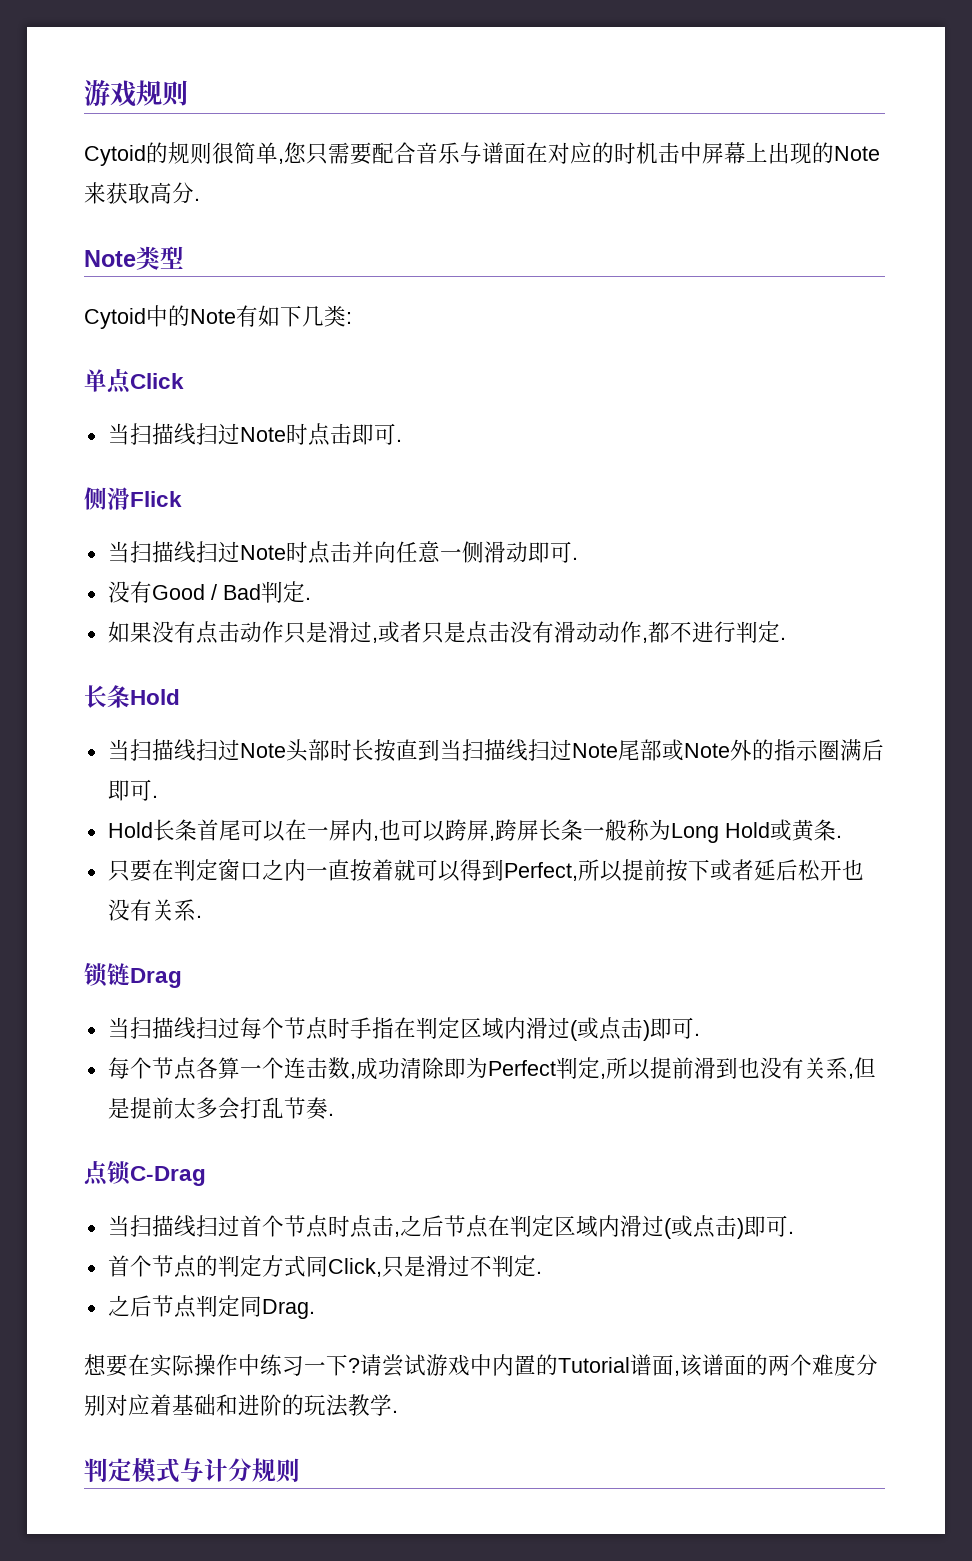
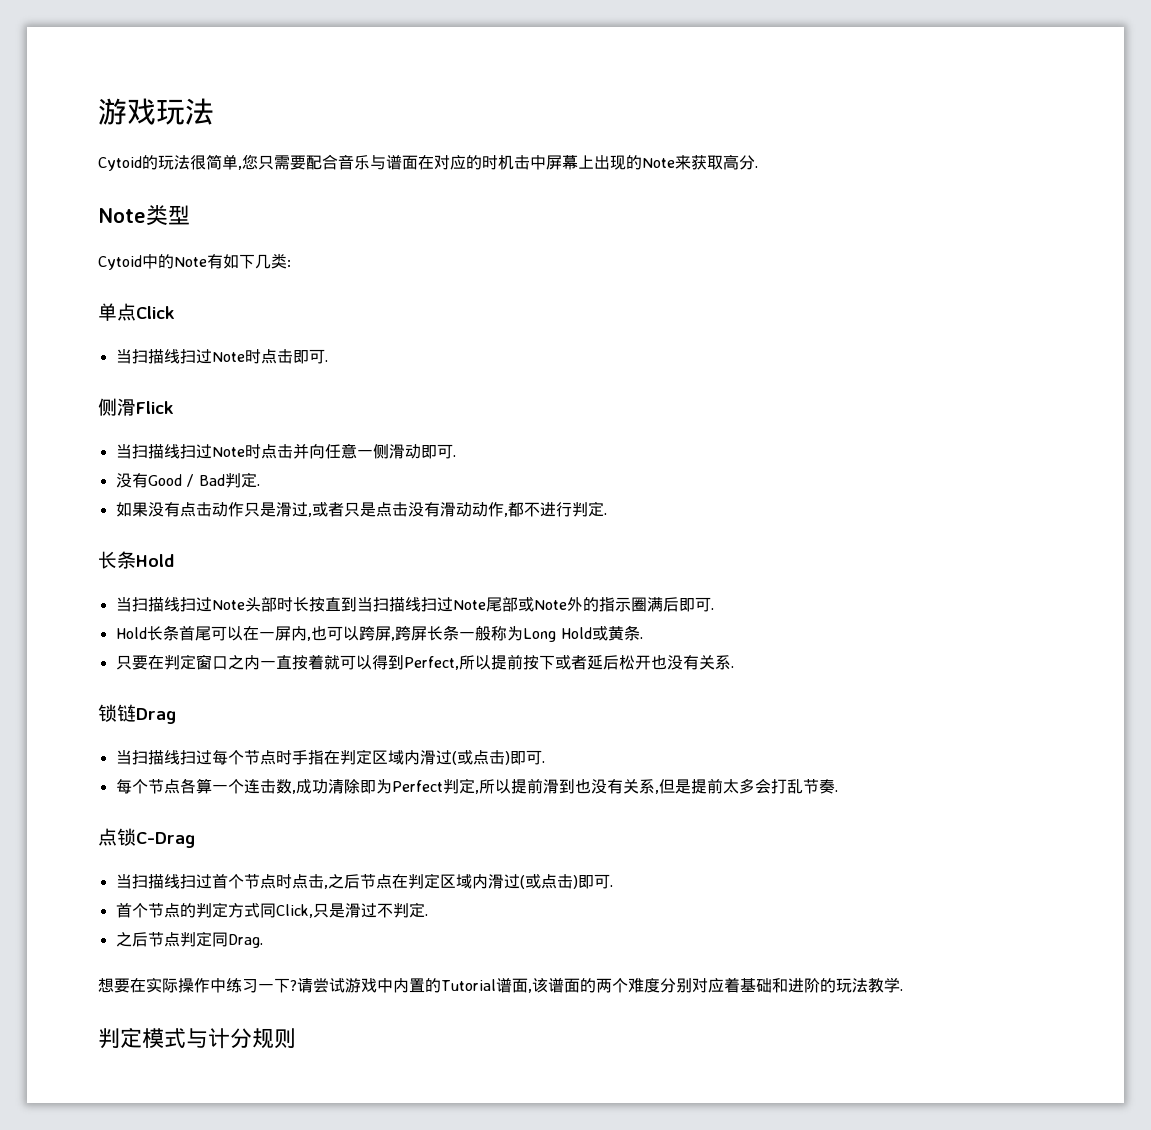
[84,80,188,107] 游戏规则 -> [98,98,214,125] 游戏玩法
[168,142,212,164] 规则 -> [158,155,190,170] 玩法

